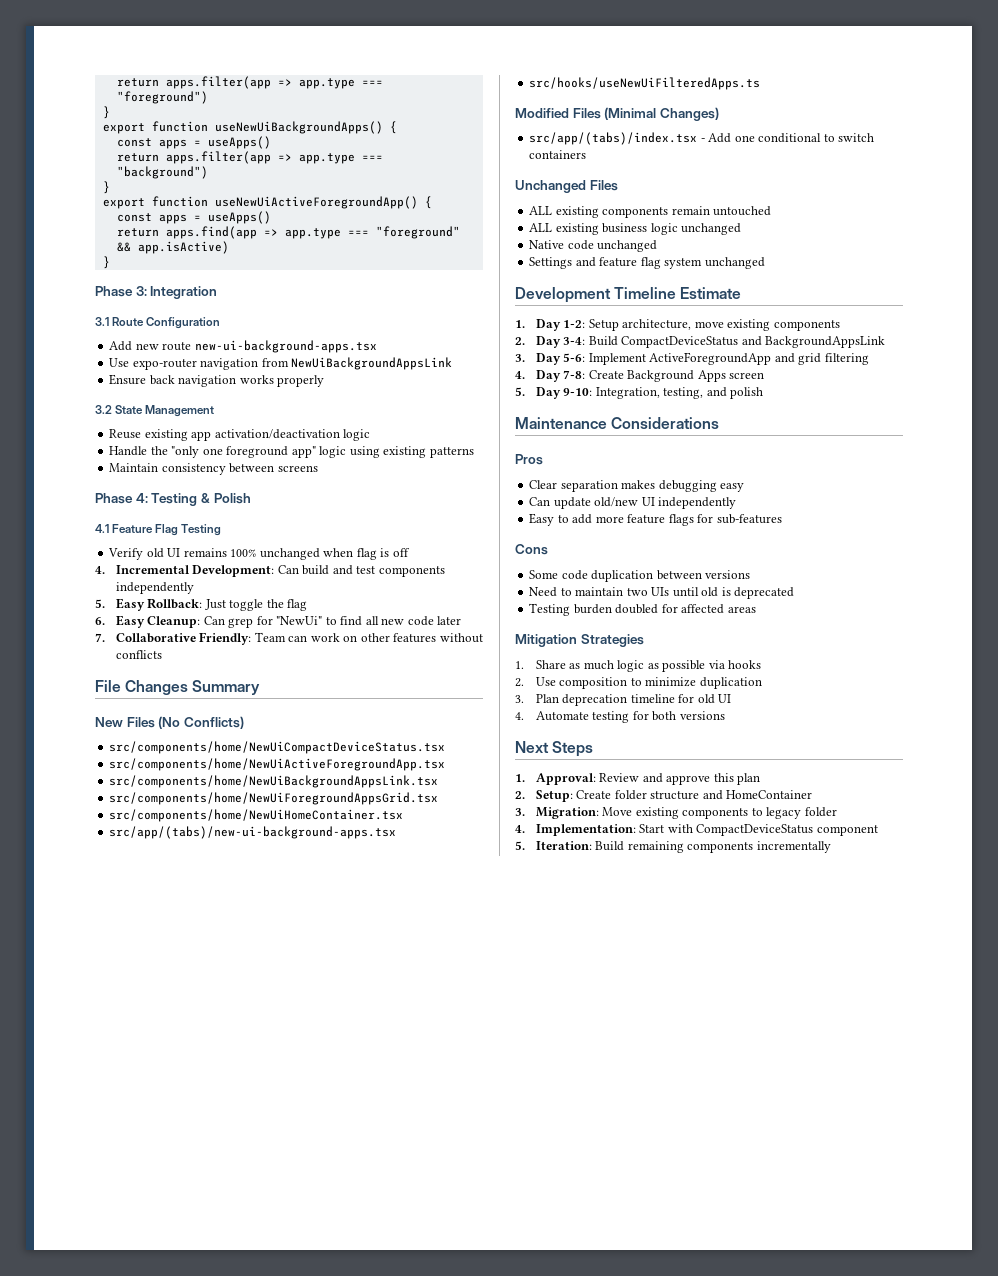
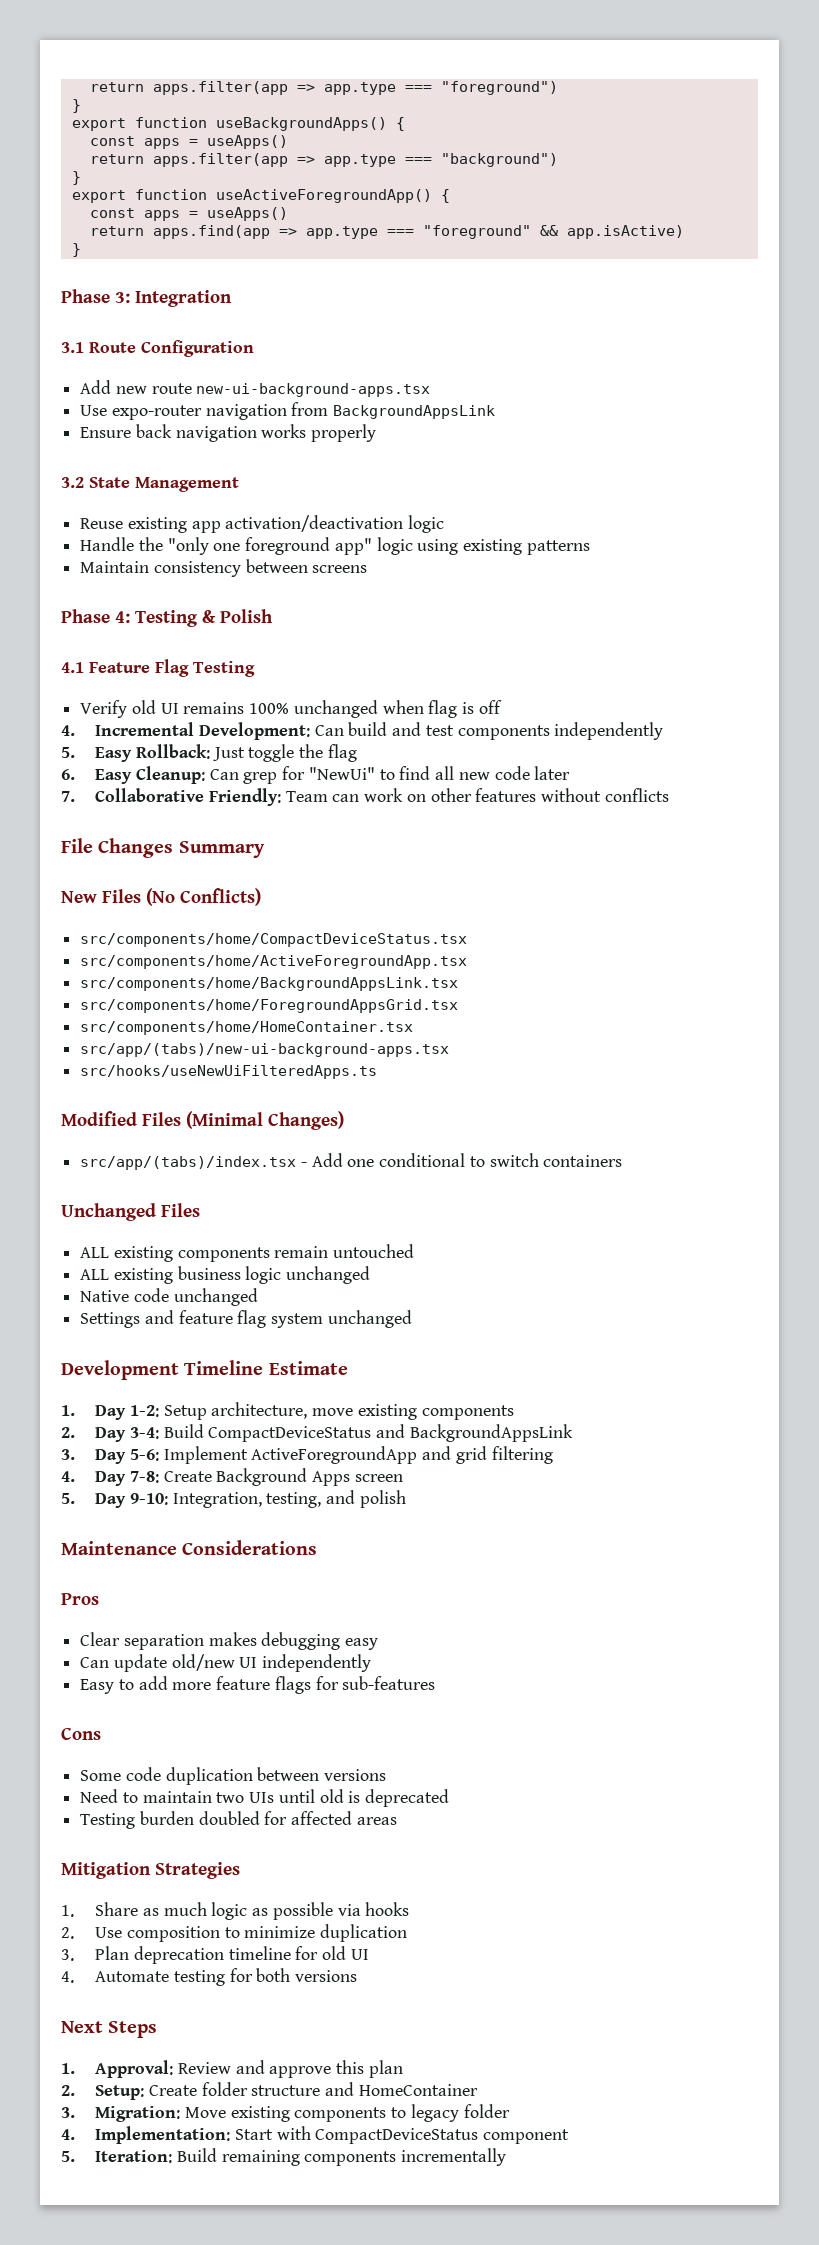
[214,121,383,134] useNewUiBackgroundApps() -> [215,117,387,131] useBackgroundApps()
[214,196,418,209] useNewUiActiveForegroundApp() -> [215,189,432,203] useActiveForegroundApp()
[291,357,453,370] NewUiBackgroundAppsLink -> [333,405,496,419] BackgroundAppsLink
[109,741,446,754] [109,758,446,771] [109,775,439,788] [109,792,439,805] [109,809,404,822] src/components/home/NewUiCompactDeviceStatus.tsx // src/components/home/NewUiActiveForegroundApp.tsx // src/components/home/NewUiBackgroundAppsLink.tsx // src/components/home/NewUiForegroundAppsGrid.tsx // src/components/home/NewUiHomeContainer.tsx -> [80,933,468,947] [80,955,468,969] [80,977,459,991] [80,999,459,1013] [80,1021,414,1035] src/components/home/CompactDeviceStatus.tsx // src/components/home/ActiveForegroundApp.tsx // src/components/home/BackgroundAppsLink.tsx // src/components/home/ForegroundAppsGrid.tsx // src/components/home/HomeContainer.tsx

